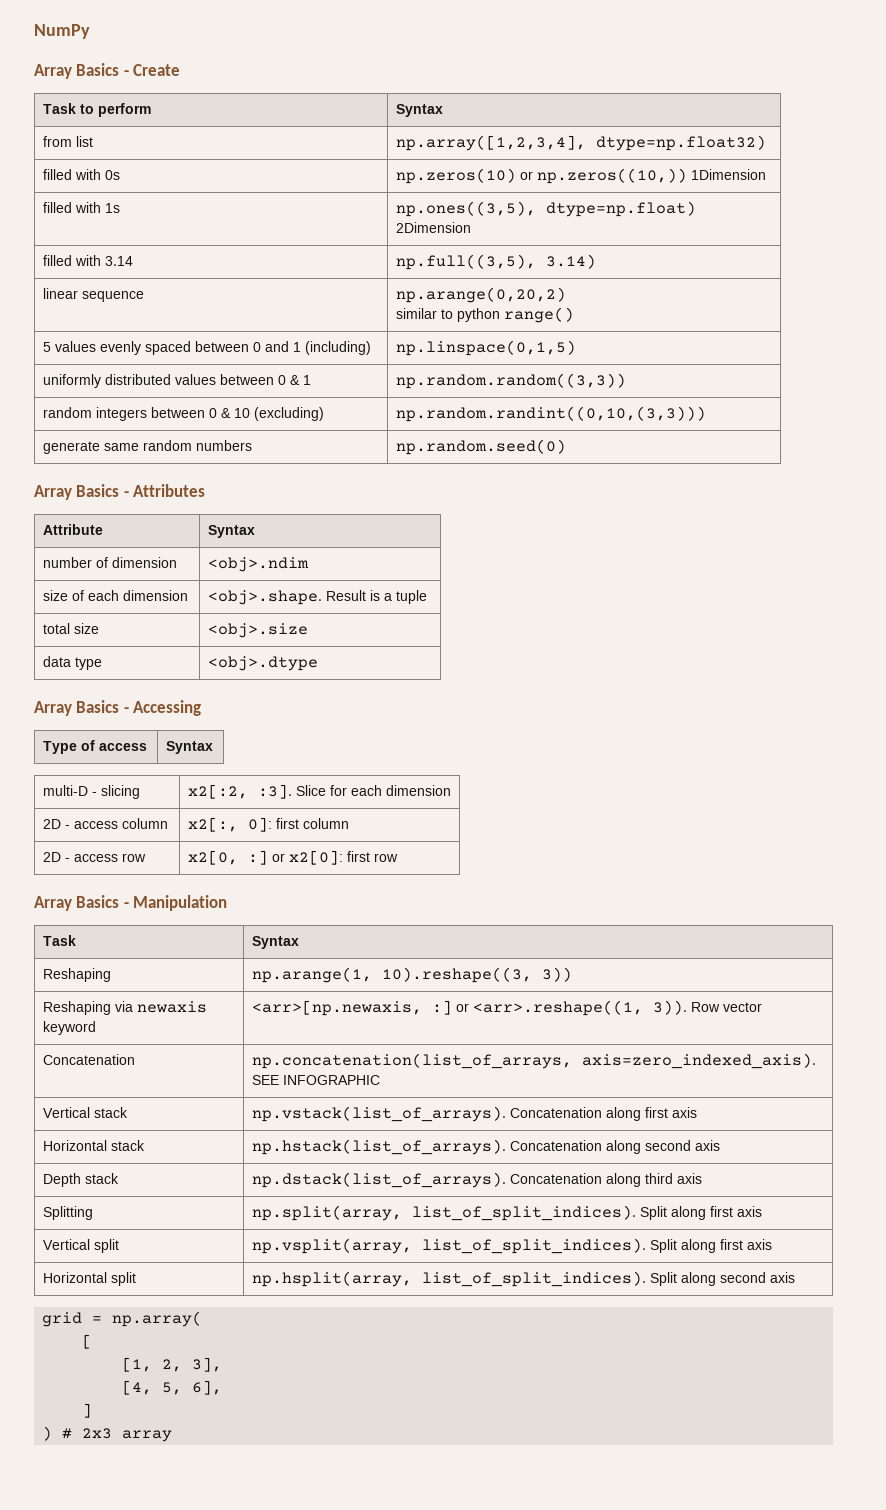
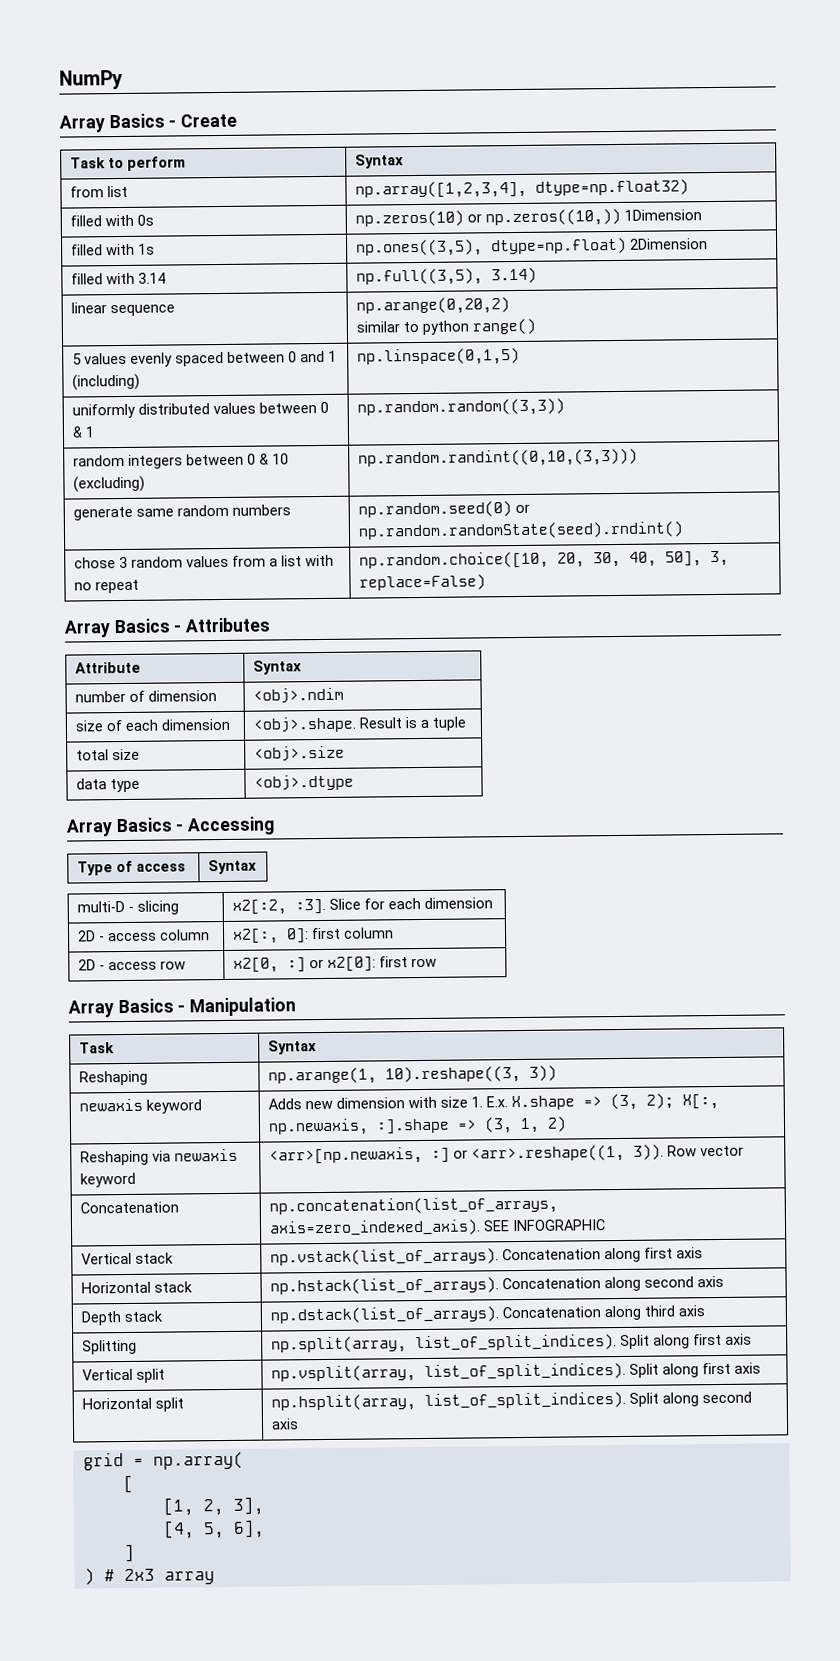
(566, 447) none -> [515,503,531,514] [358,521,685,540] [74,554,335,569] [74,579,140,594] [359,550,730,570] [359,574,487,591] or np.random.randomState(seed).rndint() // chose 3 random values from a list with no repeat | np.random.choice([10, 20, 30, 40, 50], 3, replace=False)
(572, 974) none -> [79,1098,203,1114] [268,1093,720,1111] [268,1116,568,1136] // newaxis keyword | Adds new dimension with size 1. E.x. X.shape => (3, 2); X[:, np.newaxis, :].shape => (3, 1, 2)

